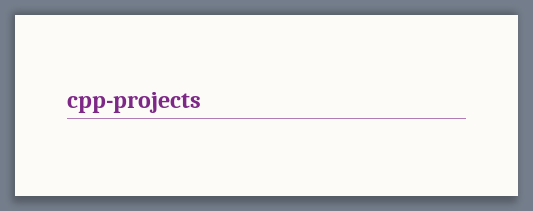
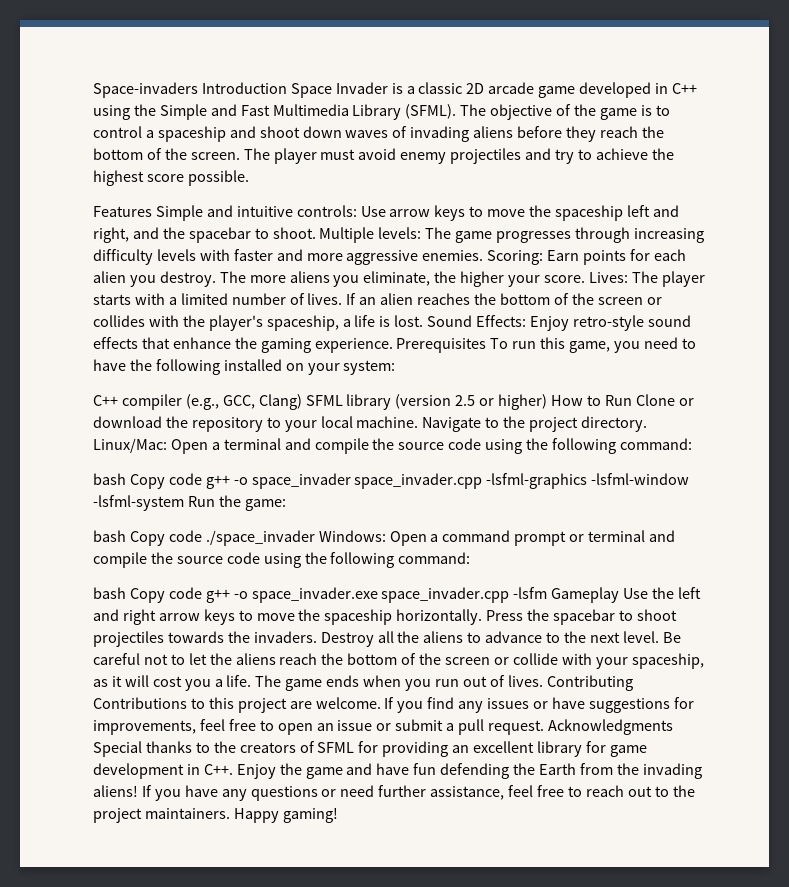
[67,92,201,113] cpp-projects -> [93,82,697,98] [93,104,670,120] [93,126,664,142] [93,148,674,164] [93,170,249,186] [93,205,679,221] [93,227,704,243] [93,249,686,265] [93,271,705,287] [93,293,662,305] [93,315,691,331] [93,337,696,353] [93,359,396,375] [93,394,694,410] [93,416,648,432] [93,438,692,454] [93,473,690,489] [93,495,286,511] [93,530,676,546] [93,552,471,568] [93,587,702,603] [93,609,677,625] [93,631,681,647] [93,653,704,669] [93,675,633,691] [93,697,694,713] [93,719,673,735] [93,741,647,757] [93,763,702,779] [93,785,695,801] [93,807,338,823] Space-invaders Introduction Space Invader is a classic 2D arcade game developed in C++ using the Simple and Fast Multimedia Library (SFML). The objective of the game is to control a spaceship and shoot down waves of invading aliens before they reach the bottom of the screen. The player must avoid enemy projectiles and try to achieve the highest score possible. // Features Simple and intuitive controls: Use arrow keys to move the spaceship left and right, and the spacebar to shoot. Multiple levels: The game progresses through increasing difficulty levels with faster and more aggressive enemies. Scoring: Earn points for each alien you destroy. The more aliens you eliminate, the higher your score. Lives: The player starts with a limited number of lives. If an alien reaches the bottom of the screen or collides with the player's spaceship, a life is lost. Sound Effects: Enjoy retro-style sound effects that enhance the gaming experience. Prerequisites To run this game, you need to have the following installed on your system: // C++ compiler (e.g., GCC, Clang) SFML library (version 2.5 or higher) How to Run Clone or download the repository to your local machine. Navigate to the project directory. Linux/Mac: Open a terminal and compile the source code using the following command: // bash Copy code g++ -o space_invader space_invader.cpp -lsfml-graphics -lsfml-window -lsfml-system Run the game: // bash Copy code ./space_invader Windows: Open a command prompt or terminal and compile the source code using the following command: // bash Copy code g++ -o space_invader.exe space_invader.cpp -lsfm Gameplay Use the left and right arrow keys to move the spaceship horizontally. Press the spacebar to shoot projectiles towards the invaders. Destroy all the aliens to advance to the next level. Be careful not to let the aliens reach the bottom of the screen or collide with your spaceship, as it will cost you a life. The game ends when you run out of lives. Contributing Contributions to this project are welcome. If you find any issues or have suggestions for improvements, feel free to open an issue or submit a pull request. Acknowledgments Special thanks to the creators of SFML for providing an excellent library for game development in C++. Enjoy the game and have fun defending the Earth from the invading aliens! If you have any questions or need further assistance, feel free to reach out to the project maintainers. Happy gaming!

